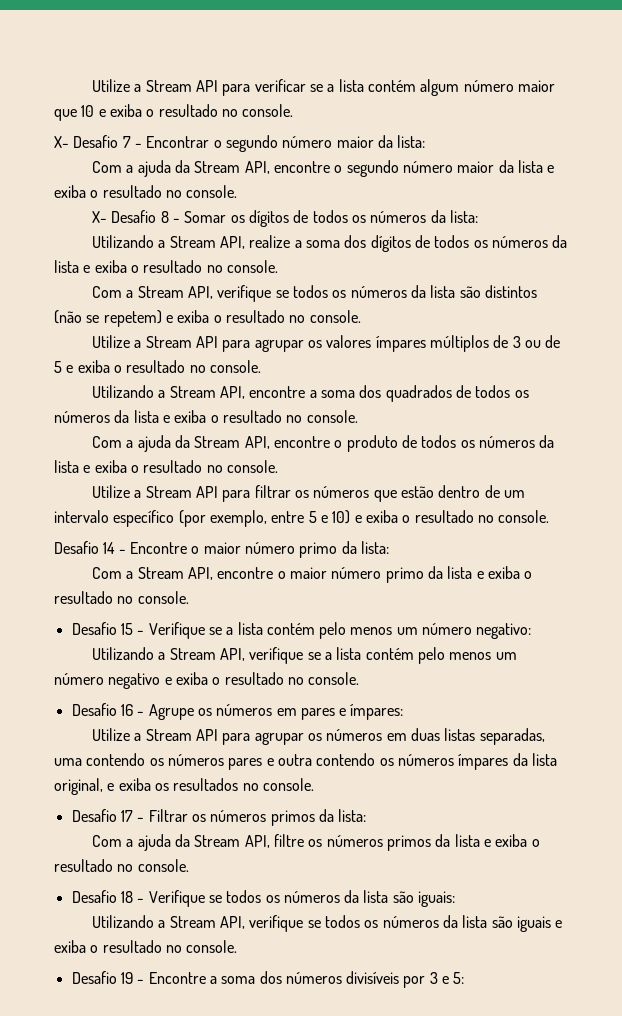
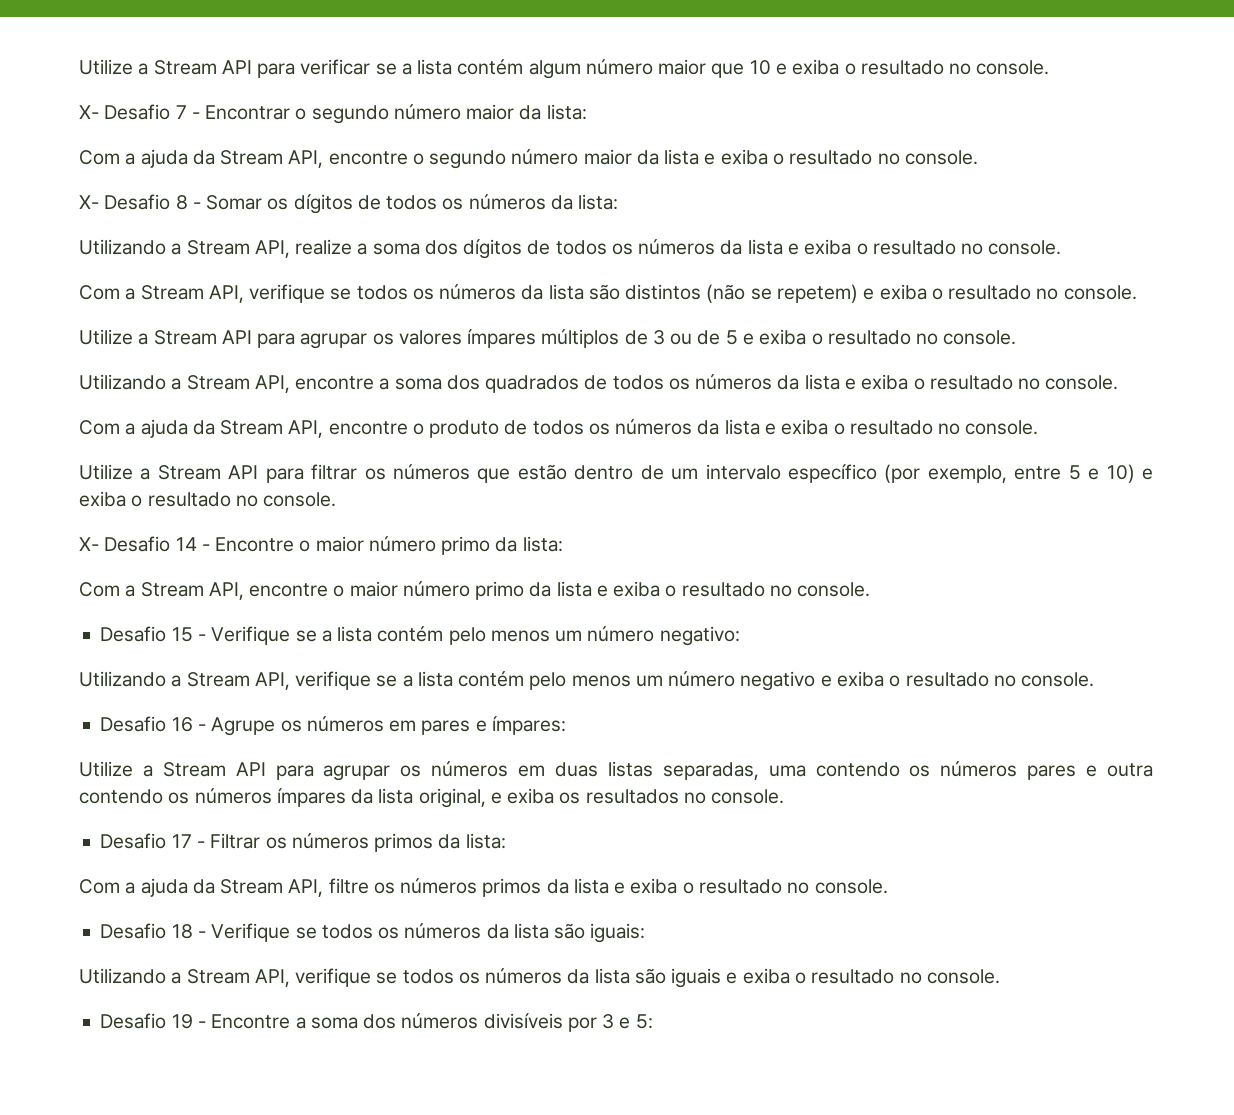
(550, 516) none -> [79,537,99,551] X-

